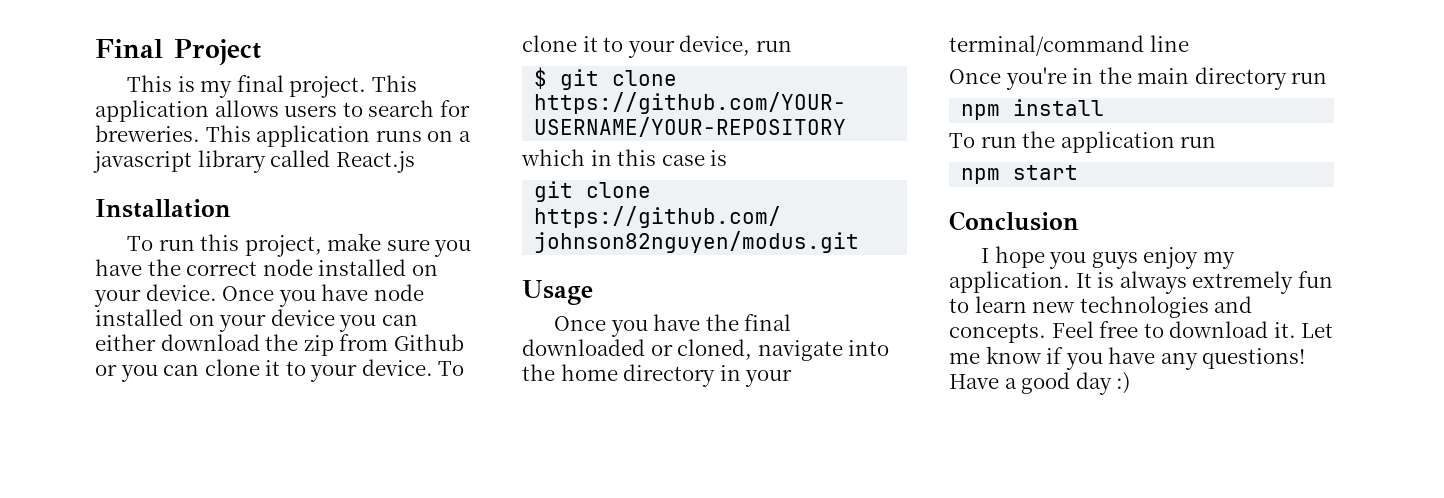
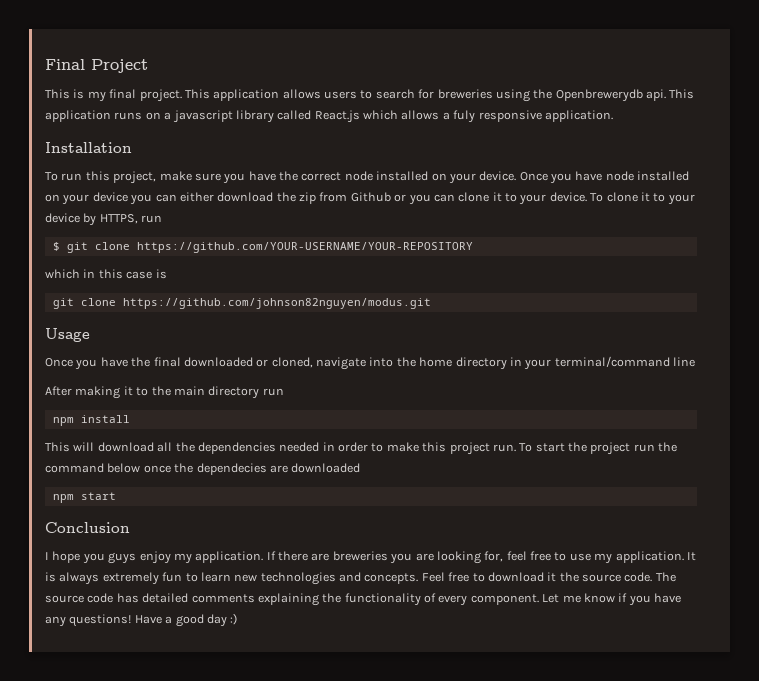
[95,125,200,142] breweries. -> [437,89,666,102] breweries using the Openbrewerydb api.
(415, 162) none -> [363,110,613,123] which allows a fuly responsive application.
[679,35,751,56] device, -> [45,213,138,226] device by HTTPS,
[949,67,1094,90] Once you're in -> [45,386,149,399] After making it to
[949,131,1217,153] To run the application run -> [45,442,678,455] [45,463,361,475] This will download all the dependencies needed in order to make this project run. To start the project run the command below once the dependecies are downloaded
(1070, 282) none -> [266,551,684,564] If there are breweries you are looking for, feel free to use my application.
[1273,322,1296,338] it. -> [547,572,676,582] [45,593,539,606] it the source code. The source code has detailed comments explaining the functionality of every component.

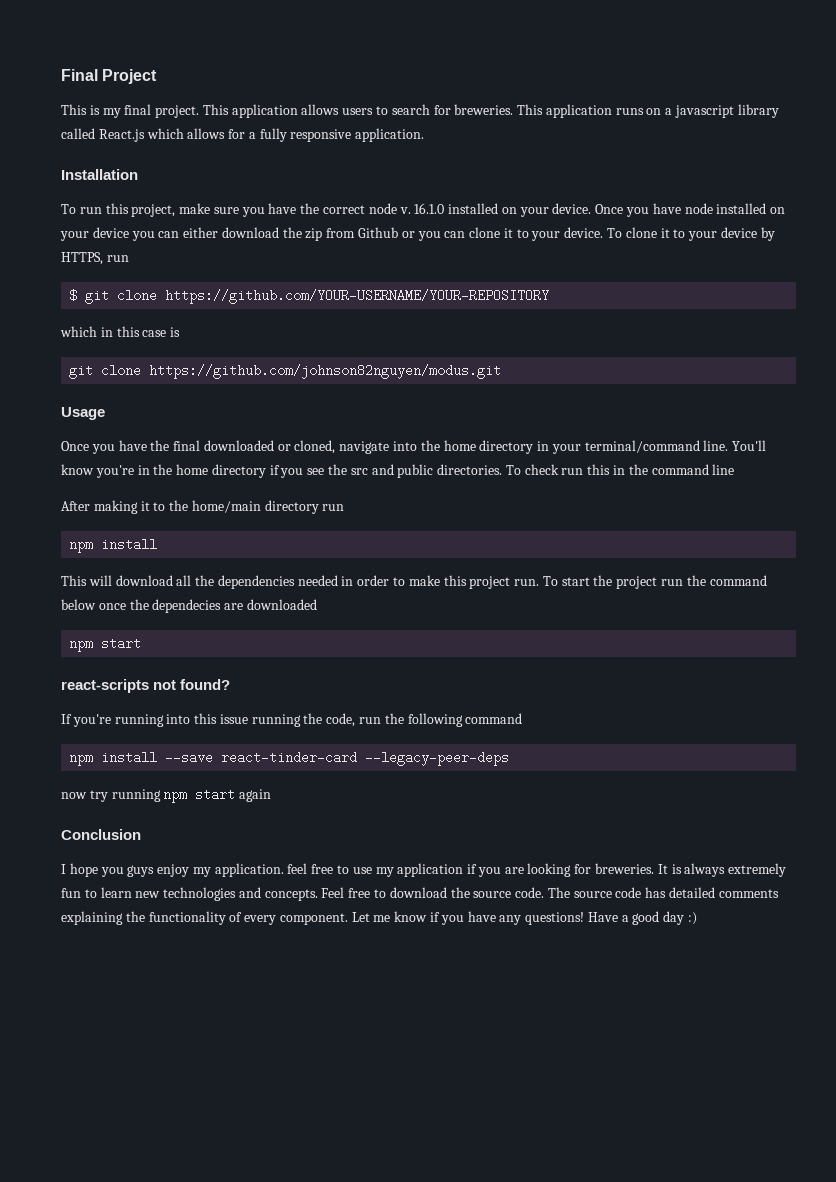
[437,89,666,102] breweries using the Openbrewerydb api. -> [454,104,514,115] breweries.
[442,110,476,123] a fuly -> [228,128,287,142] for a fully
(373, 176) none -> [399,203,445,214] v. 16.1.0
(670, 361) none -> [703,440,767,451] [61,464,709,478] line. You'll know you're in the home directory if you see the src and public directories. To check run this in the command
[173,386,205,396] main -> [191,500,261,513] home/main
(116, 496) none -> [61,679,231,693] [61,713,523,727] [69,751,510,766] [61,788,272,803] // react-scripts not found? // If you're running into this issue running the code, run the following command // npm install --save react-tinder-card --legacy-peer-deps // now try running npm start again
[266,551,504,564] If there are breweries you are looking for, -> (284, 870) none
[615,551,684,563] application. -> [397,863,655,877] application if you are looking for breweries.
[547,572,557,582] it -> (447, 892) none

